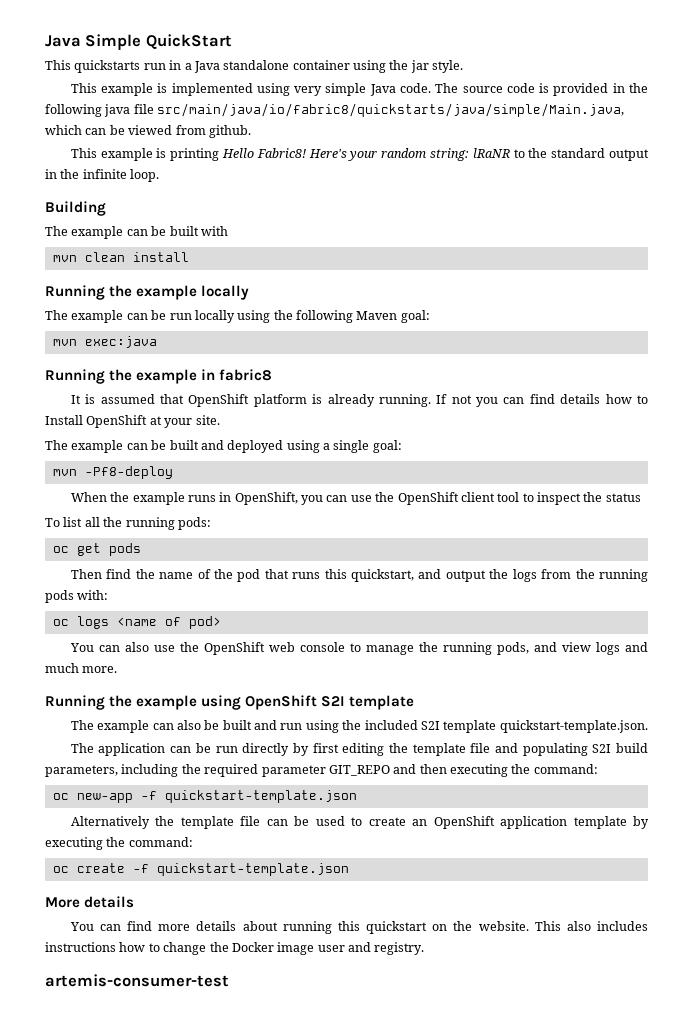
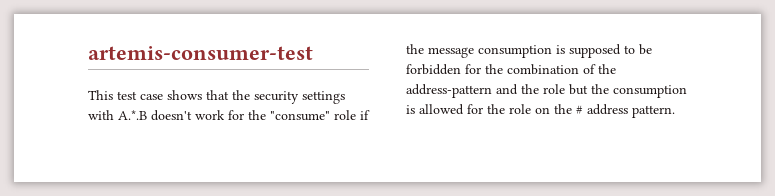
[45,34,232,50] [45,60,464,73] [70,83,649,96] [45,103,625,117] [45,125,251,138] [70,148,649,161] [45,169,160,182] [45,201,106,216] [45,226,228,239] [52,252,189,262] [45,285,250,300] [45,310,430,323] [52,336,157,348] [45,369,273,384] [70,394,649,407] [45,415,220,428] [45,440,402,453] [52,466,173,479] [70,492,641,505] [45,517,211,530] [52,543,141,556] [70,569,649,582] [45,590,109,603] [52,616,221,629] [69,642,648,655] [45,663,118,673] [45,695,415,710] [70,720,648,733] [70,743,648,756] [45,764,598,777] [52,790,357,803] [70,816,649,829] [45,837,193,850] [52,863,349,876] [45,896,135,908] [69,921,649,934] [45,942,425,955] [45,974,229,987] Java Simple QuickStart // This quickstarts run in a Java standalone container using the jar style. // This example is implemented using very simple Java code. The source code is provided in the following java file src/main/java/io/fabric8/quickstarts/java/simple/Main.java, which can be viewed from github. // This example is printing Hello Fabric8! Here's your random string: lRaNR to the standard output in the infinite loop. // Building // The example can be built with // mvn clean install // Running the example locally // The example can be run locally using the following Maven goal: // mvn exec:java // Running the example in fabric8 // It is assumed that OpenShift platform is already running. If not you can find details how to Install OpenShift at your site. // The example can be built and deployed using a single goal: // mvn -Pf8-deploy // When the example runs in OpenShift, you can use the OpenShift client tool to inspect the status // To list all the running pods: // oc get pods // Then find the name of the pod that runs this quickstart, and output the logs from the running pods with: // oc logs <name of pod> // You can also use the OpenShift web console to manage the running pods, and view logs and much more. // Running the example using OpenShift S2I template // The example can also be built and run using the included S2I template quickstart-template.json. // The application can be run directly by first editing the template file and populating S2I build parameters, including the required parameter GIT_REPO and then executing the command: // oc new-app -f quickstart-template.json // Alternatively the template file can be used to create an OpenShift application template by executing the command: // oc create -f quickstart-template.json // More details // You can find more details about running this quickstart on the website. This also includes instructions how to change the Docker image user and registry. // artemis-consumer-test -> [88,46,313,60] [88,90,345,104] [88,110,370,121] [406,44,652,58] [406,64,616,75] [406,84,687,98] [406,104,675,118] artemis-consumer-test // This test case shows that the security settings with A.*.B doesn't work for the "consume" role if the message consumption is supposed to be forbidden for the combination of the address-pattern and the role but the consumption is allowed for the role on the # address pattern.

